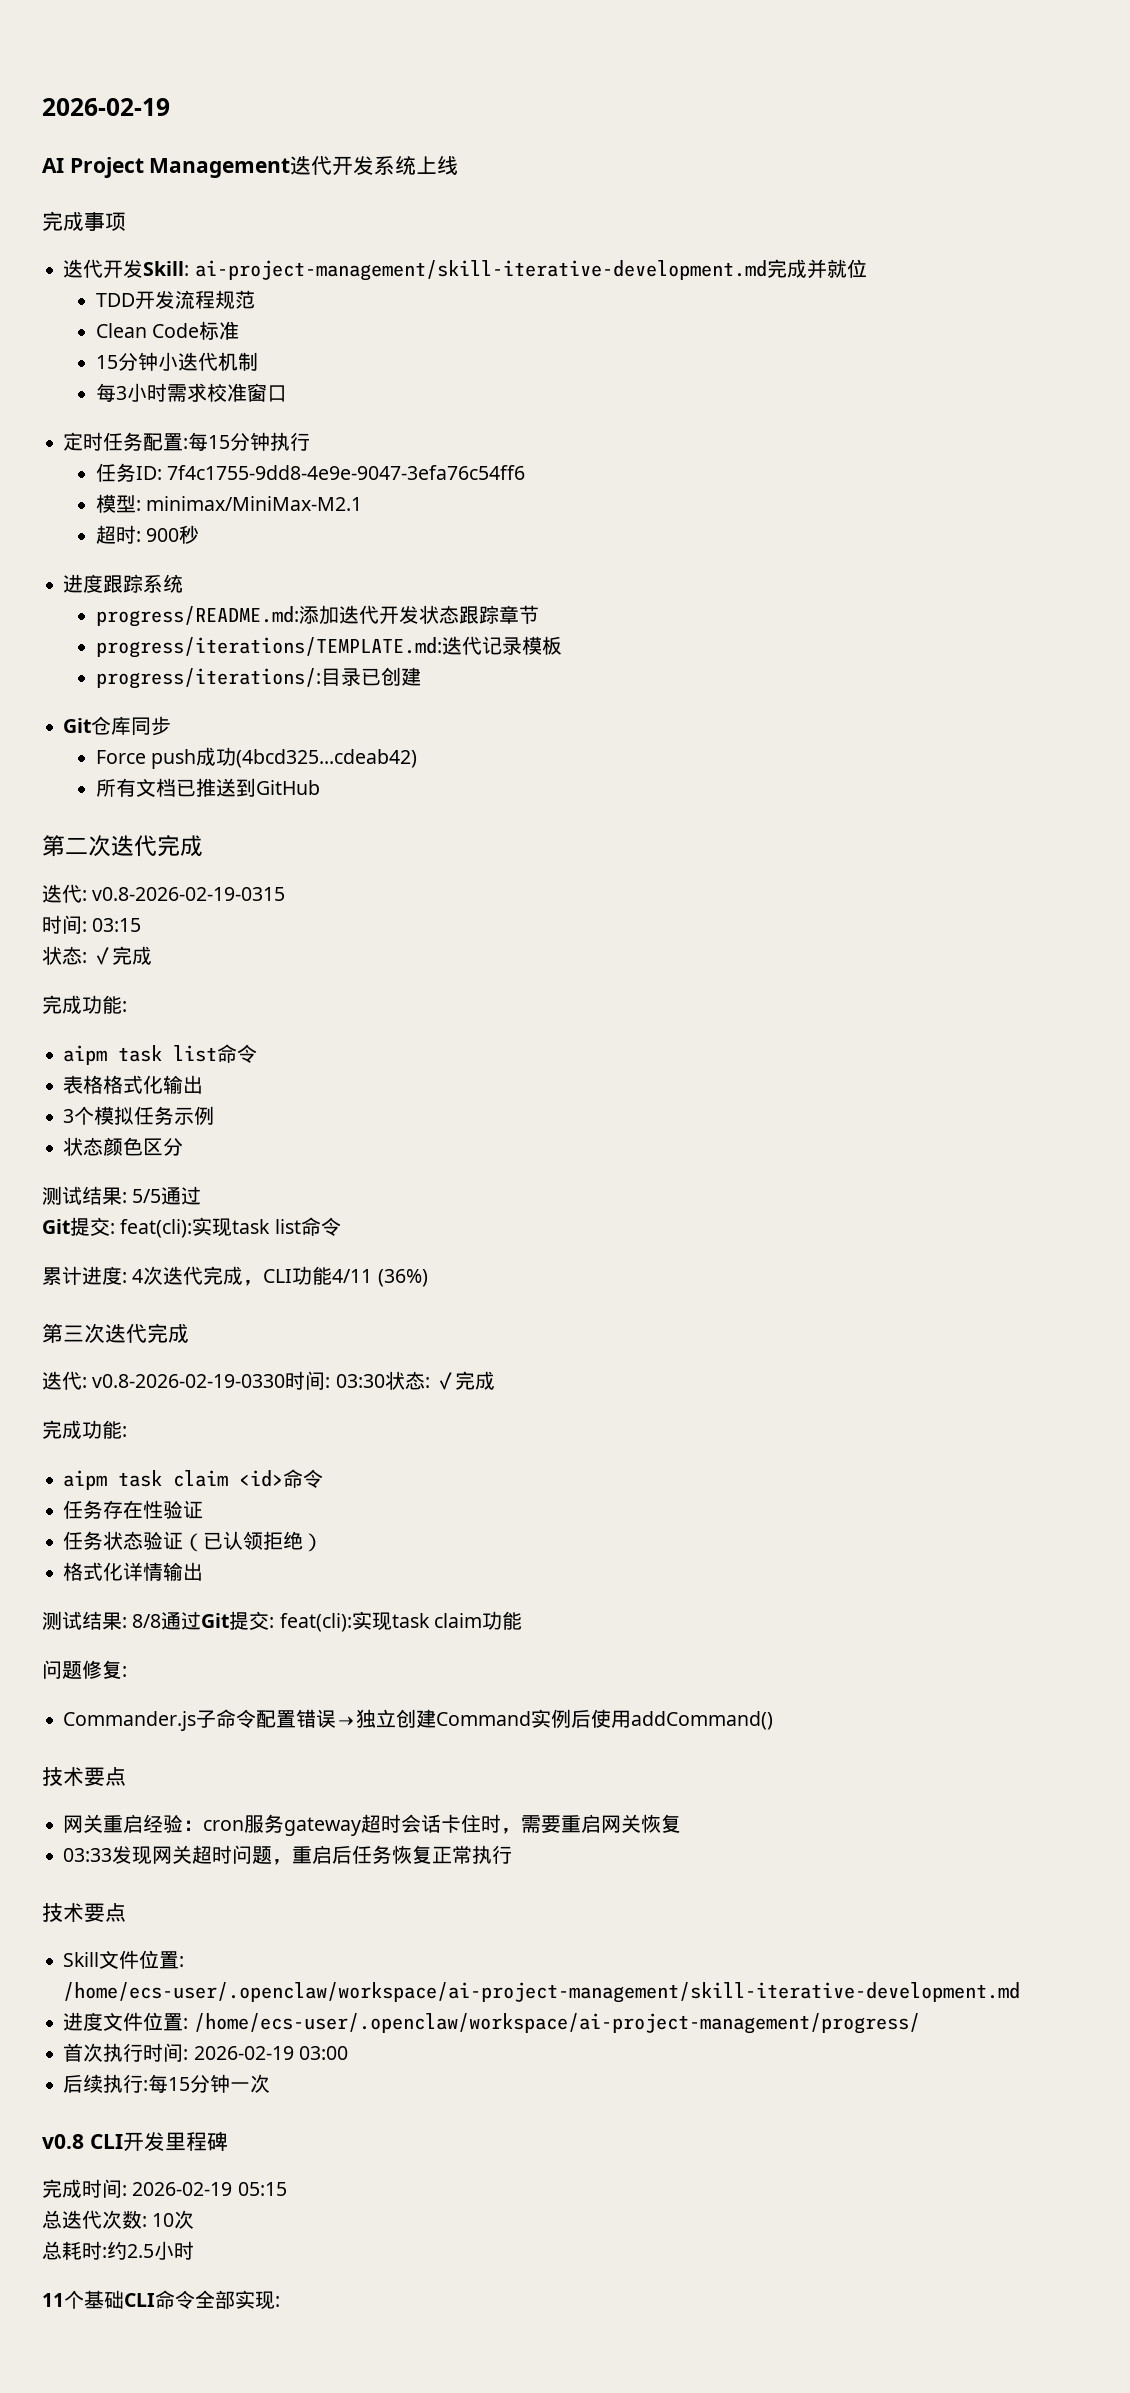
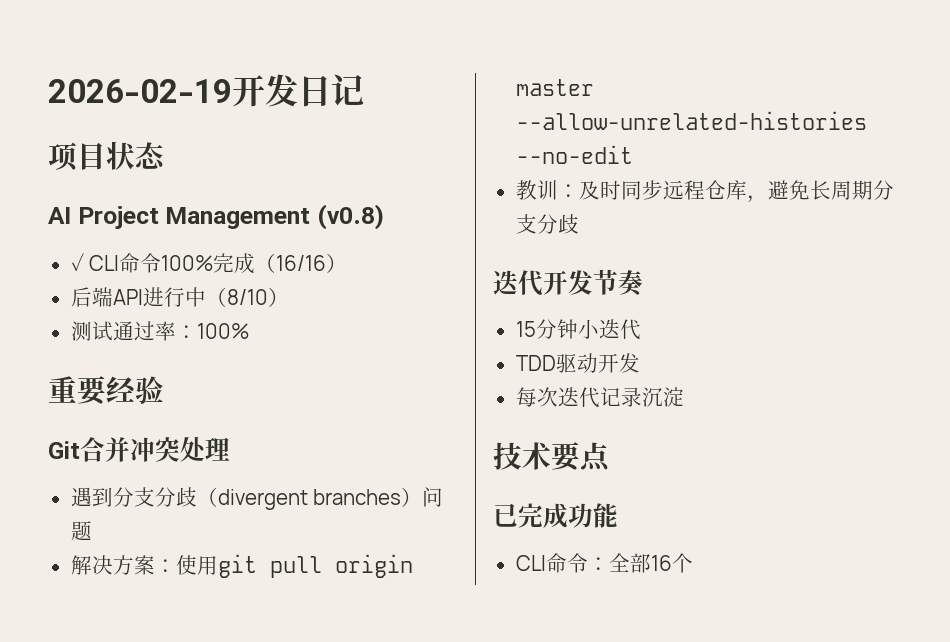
[42,98,170,116] 2026-02-19 -> [48,74,364,107] [48,141,166,171] 2026-02-19开发日记 // 项目状态
[290,156,459,176] [42,211,126,231] [63,259,867,281] [96,290,256,309] [96,321,240,340] [96,352,259,371] [96,383,288,402] [63,432,311,451] [96,463,526,482] [96,494,363,513] [96,525,200,544] [63,574,184,593] [96,605,540,627] [96,636,563,658] [96,667,422,689] [63,716,172,736] [96,747,418,769] [96,778,321,797] [42,835,203,857] [42,884,286,903] [42,915,142,934] [42,946,153,965] [42,995,127,1014] [63,1044,258,1065] [63,1075,204,1094] [63,1106,215,1125] [63,1137,184,1156] [42,1186,202,1205] [42,1217,341,1238] [42,1266,428,1287] [42,1323,189,1343] [42,1371,495,1390] [42,1420,127,1439] [63,1469,324,1490] [63,1500,204,1519] [63,1531,324,1552] [63,1562,204,1581] [42,1611,522,1632] [42,1660,127,1679] [63,1709,774,1731] [42,1767,126,1786] [63,1814,682,1836] [63,1845,513,1865] [42,1903,126,1922] [63,1950,185,1969] [63,1982,1021,2003] [63,2012,920,2034] [63,2043,348,2062] [63,2074,271,2093] [42,2131,228,2152] [42,2179,287,2198] [42,2210,195,2229] [42,2241,194,2260] [42,2290,280,2310] 迭代开发系统上线 // 完成事项 // 迭代开发Skill: ai-project-management/skill-iterative-development.md完成并就位 // TDD开发流程规范 // Clean Code标准 // 15分钟小迭代机制 // 每3小时需求校准窗口 // 定时任务配置:每15分钟执行 // 任务ID: 7f4c1755-9dd8-4e9e-9047-3efa76c54ff6 // 模型: minimax/MiniMax-M2.1 // 超时: 900秒 // 进度跟踪系统 // progress/README.md:添加迭代开发状态跟踪章节 // progress/iterations/TEMPLATE.md:迭代记录模板 // progress/iterations/:目录已创建 // Git仓库同步 // Force push成功(4bcd325...cdeab42) // 所有文档已推送到GitHub // 第二次迭代完成 // 迭代: v0.8-2026-02-19-0315 // 时间: 03:15 // 状态: ✓完成 // 完成功能: // aipm task list命令 // 表格格式化输出 // 3个模拟任务示例 // 状态颜色区分 // 测试结果: 5/5通过 // Git提交: feat(cli):实现task list命令 // 累计进度: 4次迭代完成，CLI功能4/11 (36%) // 第三次迭代完成 // 迭代: v0.8-2026-02-19-0330时间: 03:30状态: ✓完成 // 完成功能: // aipm task claim <id>命令 // 任务存在性验证 // 任务状态验证（已认领拒绝） // 格式化详情输出 // 测试结果: 8/8通过Git提交: feat(cli):实现task claim功能 // 问题修复: // Commander.js子命令配置错误→独立创建Command实例后使用addCommand() // 技术要点 // 网关重启经验：cron服务gateway超时会话卡住时，需要重启网关恢复 // 03:33发现网关超时问题，重启后任务恢复正常执行 // 技术要点 // Skill文件位置: /home/ecs-user/.openclaw/workspace/ai-project-management/skill-iterative-development.md // 进度文件位置: /home/ecs-user/.openclaw/workspace/ai-project-management/progress/ // 首次执行时间: 2026-02-19 03:00 // 后续执行:每15分钟一次 // v0.8 CLI开发里程碑 // 完成时间: 2026-02-19 05:15 // 总迭代次数: 10次 // 总耗时:约2.5小时 // 11个基础CLI命令全部实现: -> [316,204,384,230] [70,253,348,274] [70,287,289,307] [70,321,249,341] [48,376,164,405] [48,437,230,462] [70,487,444,510] [70,521,92,541] [70,554,413,578] [515,79,594,96] [515,111,867,130] [515,145,633,164] [515,180,894,203] [515,214,579,234] [493,269,644,297] [515,319,641,340] [515,353,640,373] [515,387,684,408] [493,442,611,472] [493,503,618,528] [515,553,693,573] (v0.8) // ✓ CLI命令100%完成（16/16） // 后端API进行中（8/10） // 测试通过率：100% // 重要经验 // Git合并冲突处理 // 遇到分支分歧（divergent branches）问题 // 解决方案：使用git pull origin master --allow-unrelated-histories --no-edit // 教训：及时同步远程仓库，避免长周期分支分歧 // 迭代开发节奏 // 15分钟小迭代 // TDD驱动开发 // 每次迭代记录沉淀 // 技术要点 // 已完成功能 // CLI命令：全部16个

